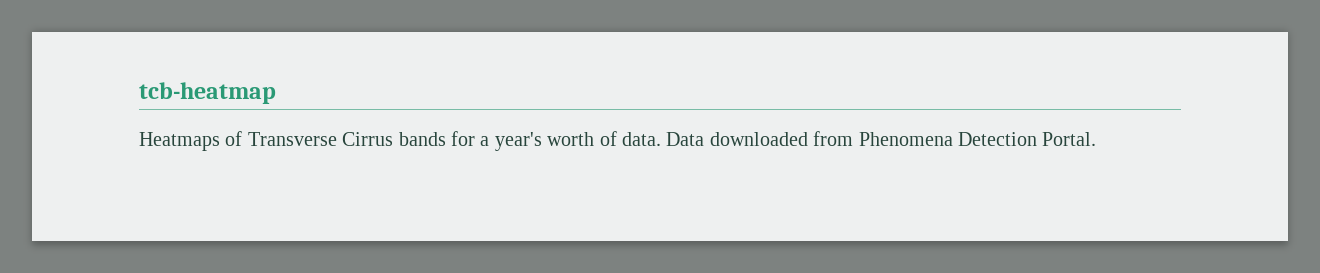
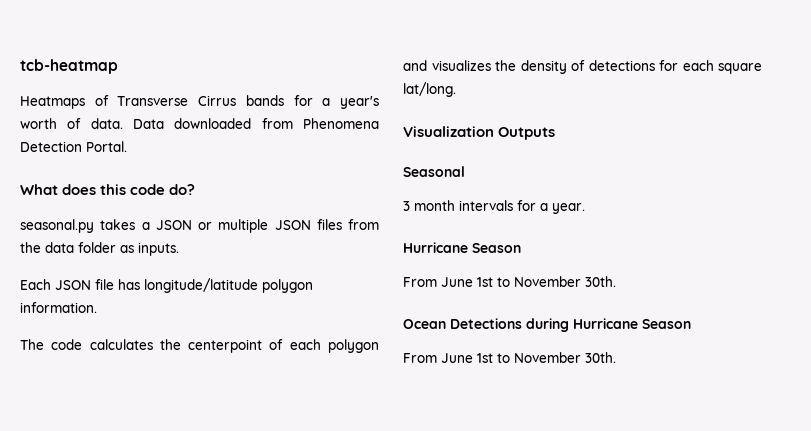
(1097, 139) none -> [20,184,196,195] [20,219,379,233] [20,242,179,256] [20,278,313,293] [20,302,97,313] [20,339,379,353] [403,60,762,74] [403,82,456,97] [403,126,556,140] [403,166,465,177] [403,200,585,214] [403,242,521,253] [403,276,616,287] [403,318,691,332] [403,352,616,363] // What does this code do? // seasonal.py takes a JSON or multiple JSON files from the data folder as inputs. // Each JSON file has longitude/latitude polygon information. // The code calculates the centerpoint of each polygon and visualizes the density of detections for each square lat/long. // Visualization Outputs // Seasonal // 3 month intervals for a year. // Hurricane Season // From June 1st to November 30th. // Ocean Detections during Hurricane Season // From June 1st to November 30th.

